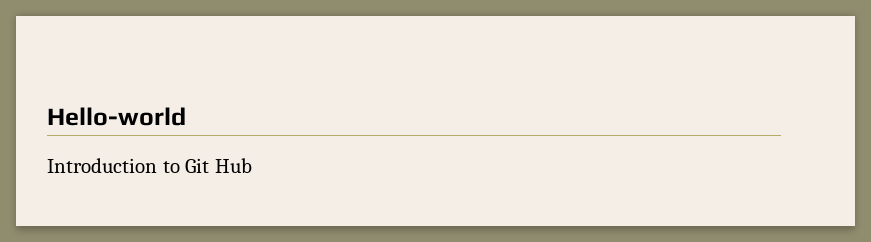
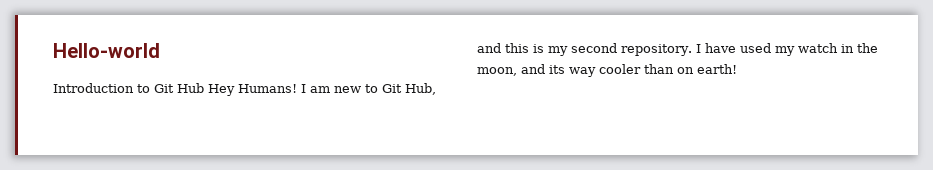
(252, 165) none -> [208,83,436,96] [477,43,878,56] [477,64,737,77] Hey Humans! I am new to Git Hub, and this is my second repository. I have used my watch in the moon, and its way cooler than on earth!

